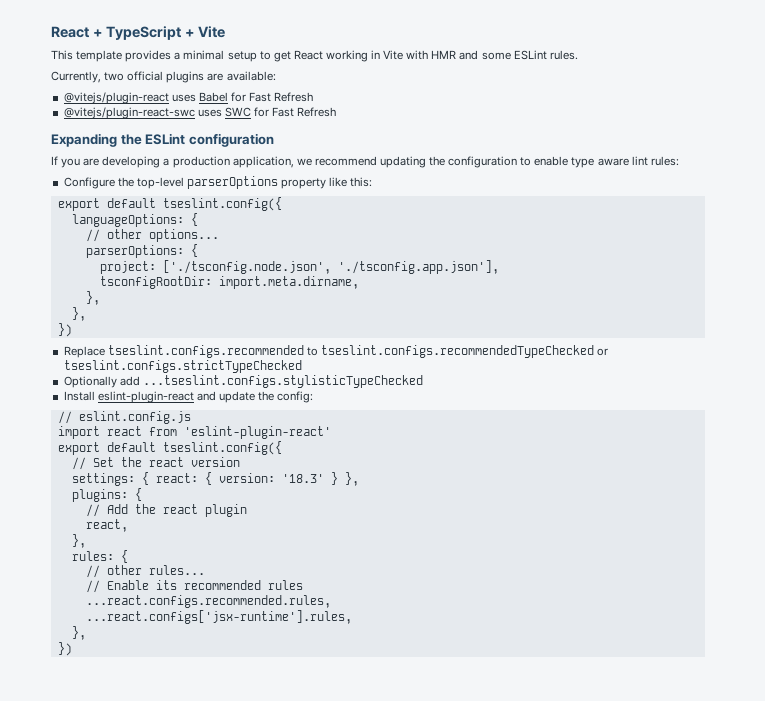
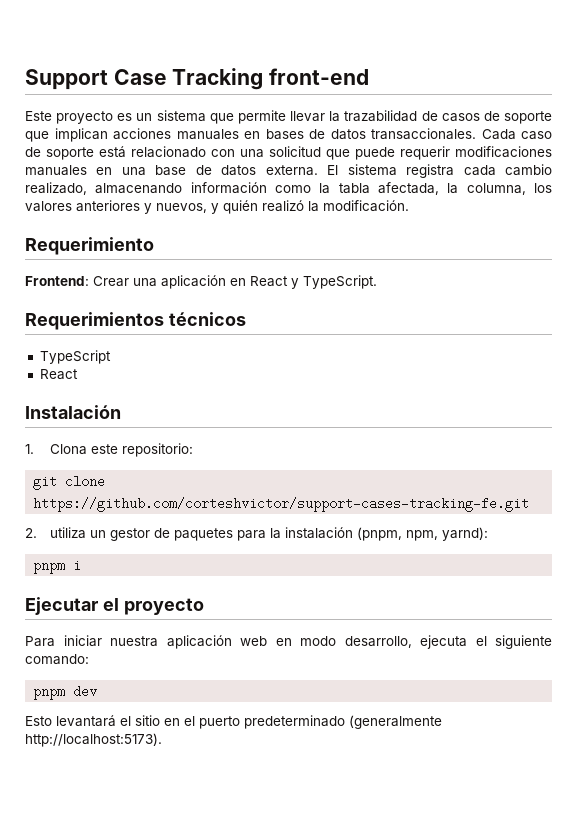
[51,26,225,40] [51,50,578,62] [51,71,276,83] [63,92,314,104] [63,107,337,119] [51,133,274,147] [51,156,679,168] [63,176,373,189] [57,197,282,211] [71,213,198,227] [85,229,219,242] [85,244,198,258] [99,260,499,274] [99,276,359,289] [85,291,100,305] [71,307,86,321] [57,323,72,337] [63,345,609,358] [63,360,302,373] [63,375,423,388] [63,391,314,403] [57,411,191,424] [57,426,331,439] [57,441,282,455] [71,457,240,470] [71,472,359,486] [71,488,142,502] [85,504,247,517] [85,519,128,532] [71,534,86,548] [71,550,128,563] [85,565,205,578] [85,580,303,593] [85,595,331,608] [85,610,352,624] [71,626,86,640] [57,642,72,656] React + TypeScript + Vite // This template provides a minimal setup to get React working in Vite with HMR and some ESLint rules. // Currently, two official plugins are available: // @vitejs/plugin-react uses Babel for Fast Refresh // @vitejs/plugin-react-swc uses SWC for Fast Refresh // Expanding the ESLint configuration // If you are developing a production application, we recommend updating the configuration to enable type aware lint rules: // Configure the top-level parserOptions property like this: // export default tseslint.config({ // languageOptions: { // // other options... // parserOptions: { // project: ['./tsconfig.node.json', './tsconfig.app.json'], // tsconfigRootDir: import.meta.dirname, // }, // }, // }) // Replace tseslint.configs.recommended to tseslint.configs.recommendedTypeChecked or tseslint.configs.strictTypeChecked // Optionally add ...tseslint.configs.stylisticTypeChecked // Install eslint-plugin-react and update the config: // // eslint.config.js // import react from 'eslint-plugin-react' // export default tseslint.config({ // // Set the react version // settings: { react: { version: '18.3' } }, // plugins: { // // Add the react plugin // react, // }, // rules: { // // other rules... // // Enable its recommended rules // ...react.configs.recommended.rules, // ...react.configs['jsx-runtime'].rules, // }, // }) -> [25,68,370,90] [25,110,552,124] [25,128,552,142] [25,146,552,160] [25,164,552,178] [25,182,552,195] [25,200,409,214] [25,237,154,255] [25,275,377,289] [25,312,246,330] [39,350,111,364] [39,369,78,380] [25,405,121,419] [25,443,194,457] [33,475,106,490] [33,497,530,512] [25,527,489,541] [33,561,82,574] [25,597,204,615] [25,635,552,649] [25,654,89,665] [33,685,98,700] [25,715,442,729] [25,733,162,747] Support Case Tracking front-end // Este proyecto es un sistema que permite llevar la trazabilidad de casos de soporte que implican acciones manuales en bases de datos transaccionales. Cada caso de soporte está relacionado con una solicitud que puede requerir modificaciones manuales en una base de datos externa. El sistema registra cada cambio realizado, almacenando información como la tabla afectada, la columna, los valores anteriores y nuevos, y quién realizó la modificación. // Requerimiento // Frontend: Crear una aplicación en React y TypeScript. // Requerimientos técnicos // TypeScript // React // Instalación // 1. Clona este repositorio: // git clone https://github.com/corteshvictor/support-cases-tracking-fe.git // 2. utiliza un gestor de paquetes para la instalación (pnpm, npm, yarnd): // pnpm i // Ejecutar el proyecto // Para iniciar nuestra aplicación web en modo desarrollo, ejecuta el siguiente comando: // pnpm dev // Esto levantará el sitio en el puerto predeterminado (generalmente http://localhost:5173).

